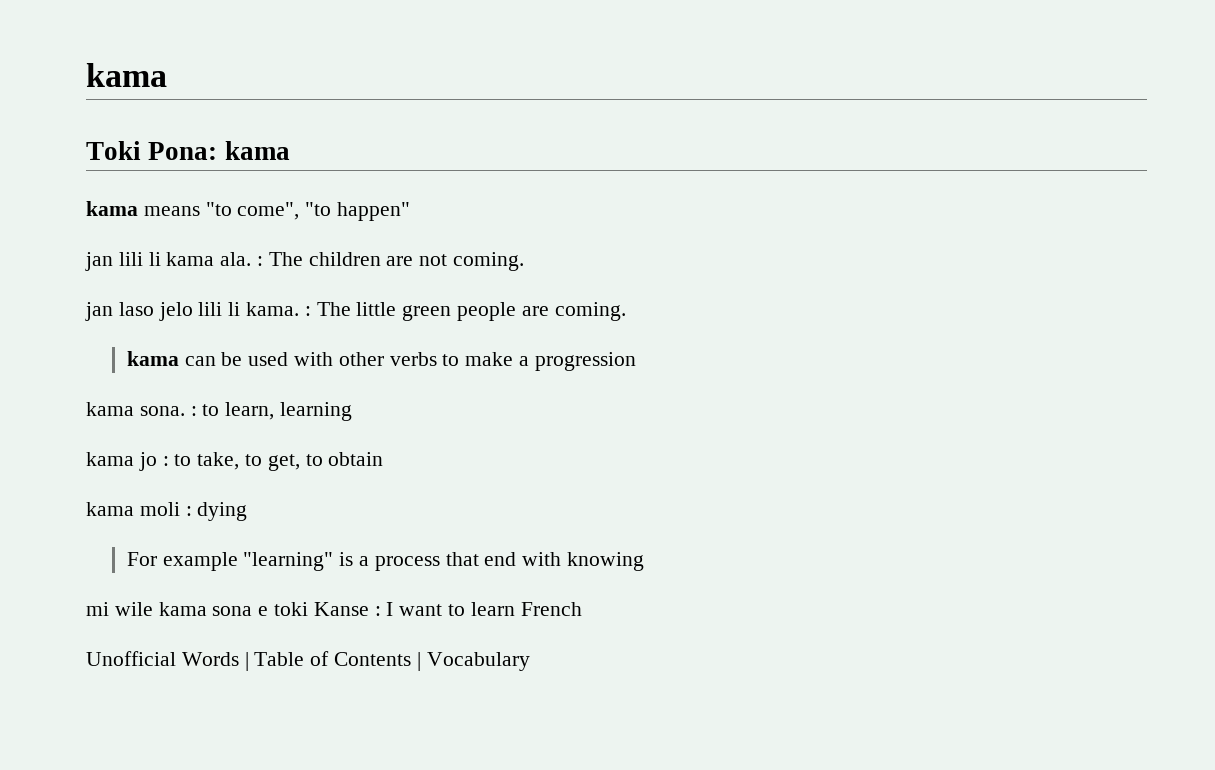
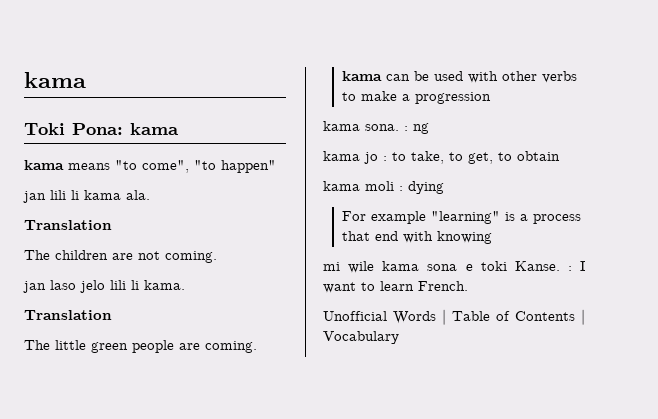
[257,256,264,266] : -> [24,220,112,230] // Translation //
[304,306,311,316] : -> [24,310,112,320] // Translation //
[202,402,353,421] to learn, learning -> [413,123,429,134] ng
[313,602,369,616] Kanse -> [514,261,560,271] Kanse.
[520,602,582,616] French -> [418,281,468,291] French.

